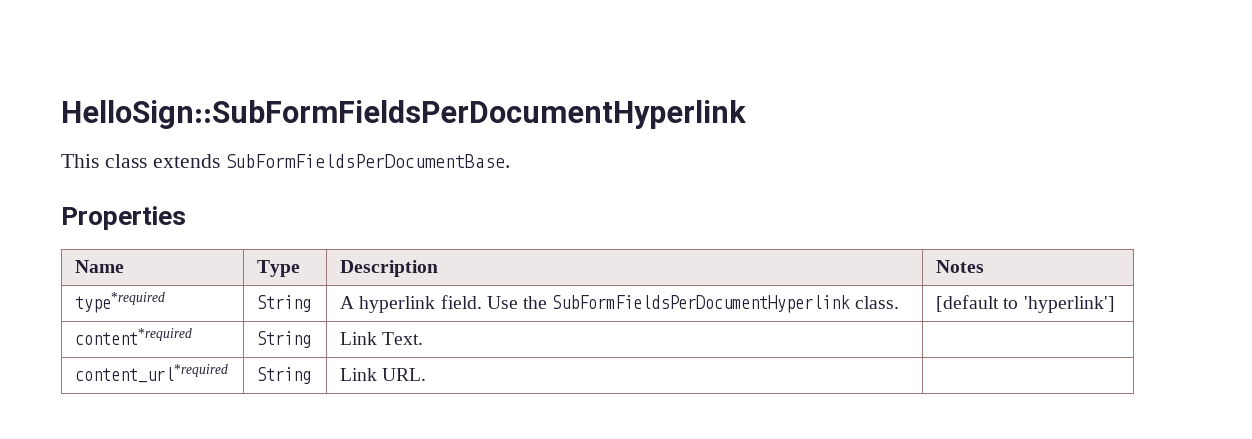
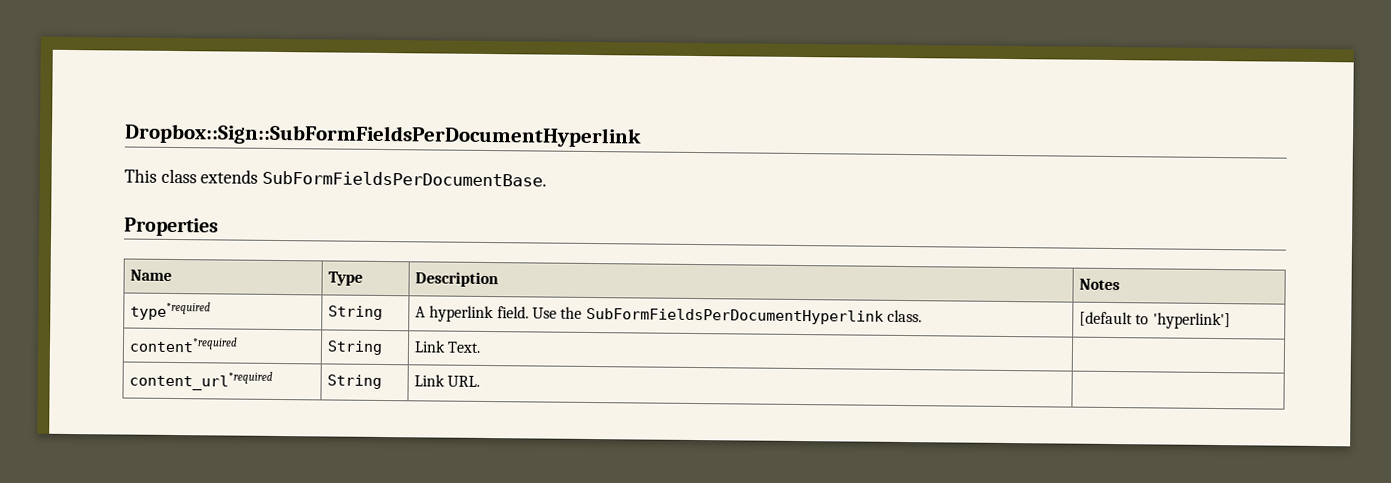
[61,100,746,129] HelloSign::SubFormFieldsPerDocumentHyperlink -> [124,123,642,148] Dropbox::Sign::SubFormFieldsPerDocumentHyperlink

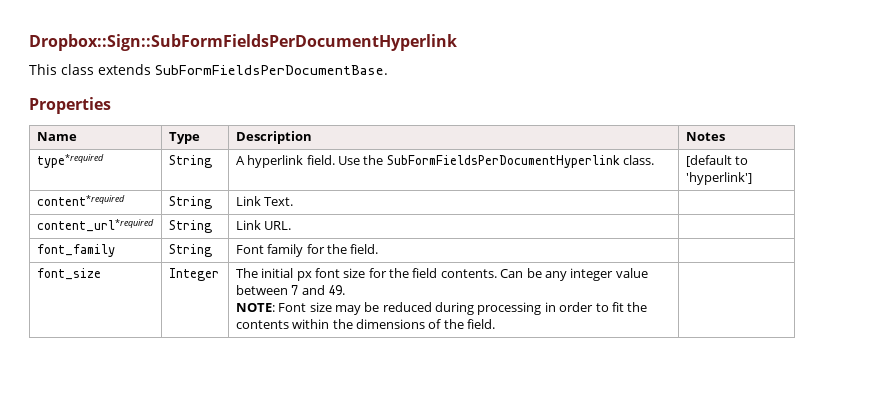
(481, 381) none -> [36,244,115,257] [168,244,212,257] [235,244,379,257] [36,268,101,280] [168,268,219,281] [235,268,648,281] [235,285,345,295] [235,302,648,315] [235,319,496,329] // font_family | String | Font family for the field. | // font_size | Integer | The initial px font size for the field contents. Can be any integer value between 7 and 49. // NOTE: Font size may be reduced during processing in order to fit the contents within the dimensions of the field. |

